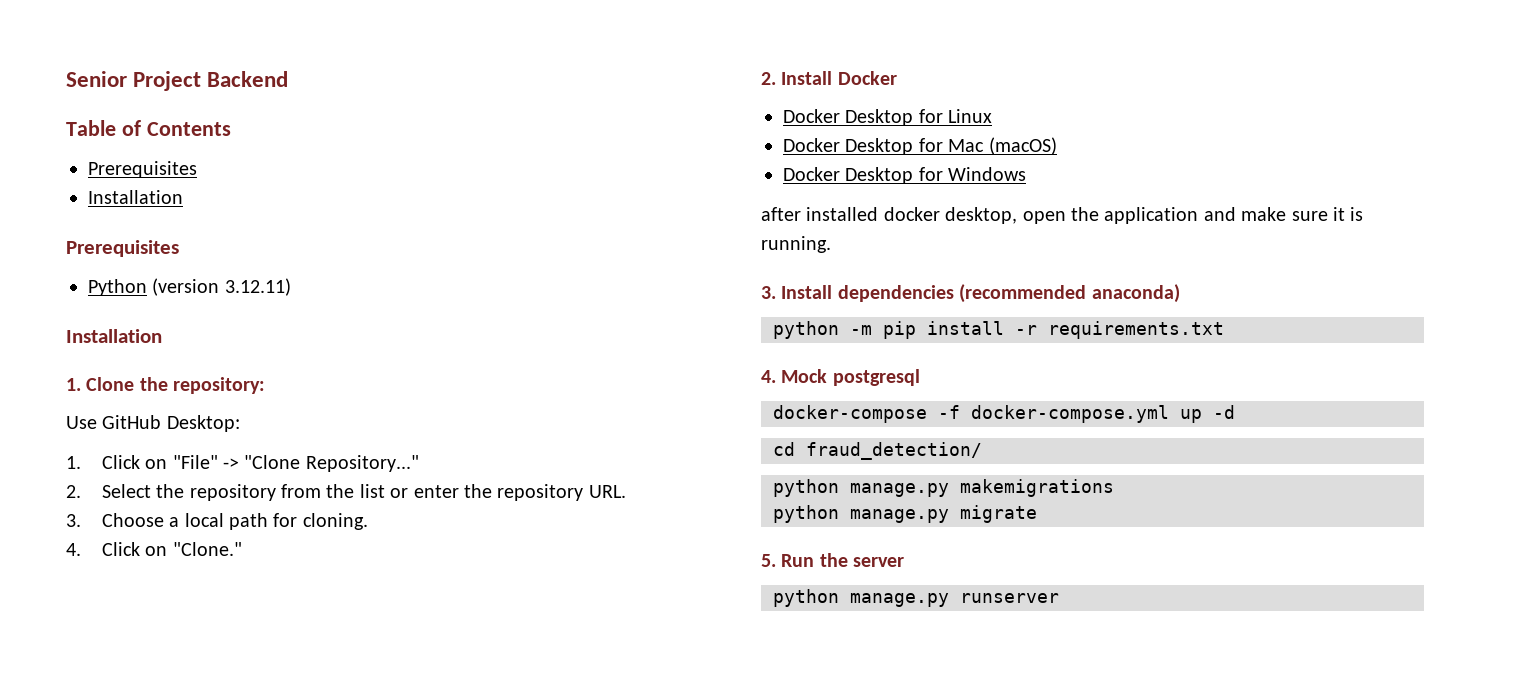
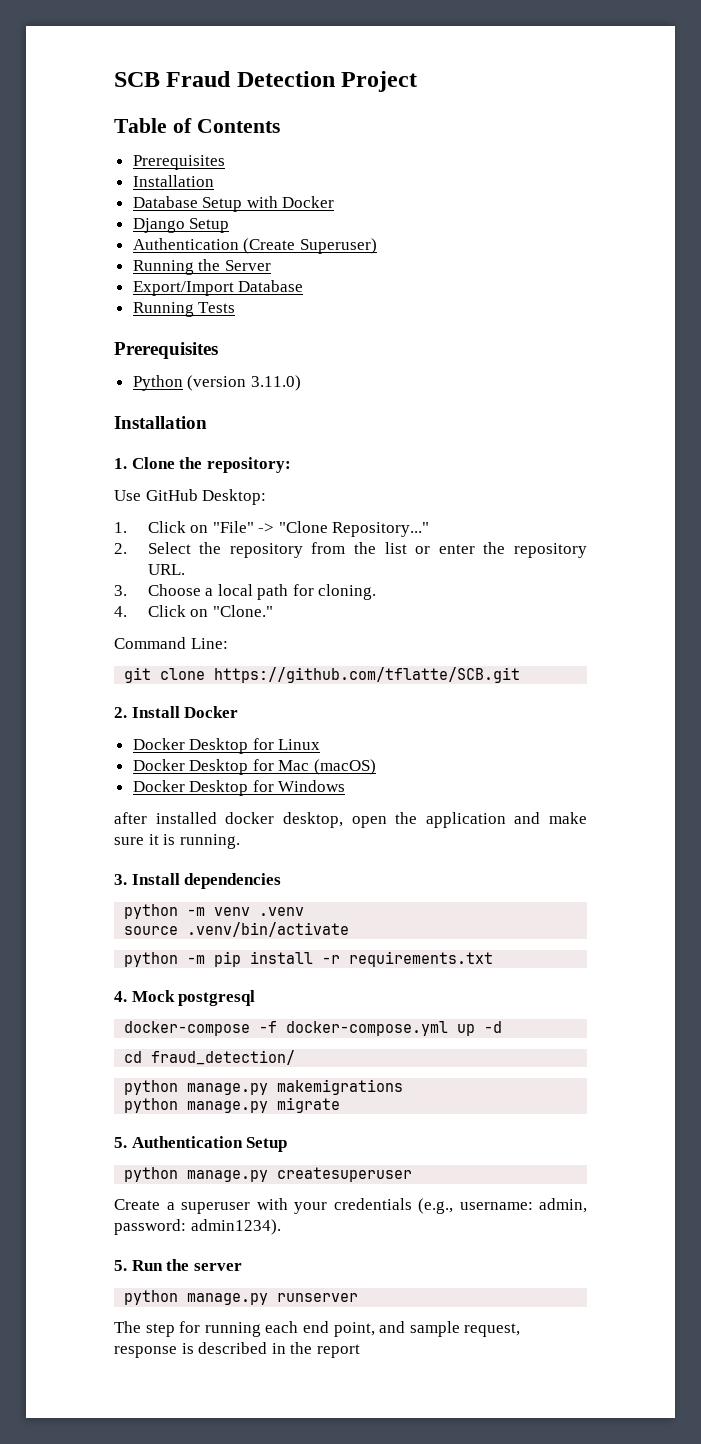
[66,71,127,87] Senior -> [114,71,335,87] SCB Fraud Detection
[207,71,289,87] Backend -> (418, 81) none
(183, 197) none -> [132,196,335,212] [132,218,230,233] [132,238,377,254] [132,259,271,275] [132,280,304,296] [132,302,236,317] // Database Setup with Docker // Django Setup // Authentication (Create Superuser) // Running the Server // Export/Import Database // Running Tests
[224,278,291,296] 3.12.11) -> [250,375,301,391] 3.11.0)
(242, 549) none -> [114,637,228,649] [124,667,521,683] // Command Line: // git clone https://github.com/tflatte/SCB.git
[959,284,1180,303] (recommended anaconda) -> [124,904,305,919] [124,922,350,937] // python -m venv .venv // source .venv/bin/activate
(1037, 514) none -> [114,1136,288,1152] [124,1167,413,1182] [114,1198,587,1214] [114,1219,281,1235] // 5. Authentication Setup // python manage.py createsuperuser // Create a superuser with your credentials (e.g., username: admin, password: admin1234).
(1059, 598) none -> [114,1321,521,1337] [114,1342,360,1358] // The step for running each end point, and sample request, response is described in the report

